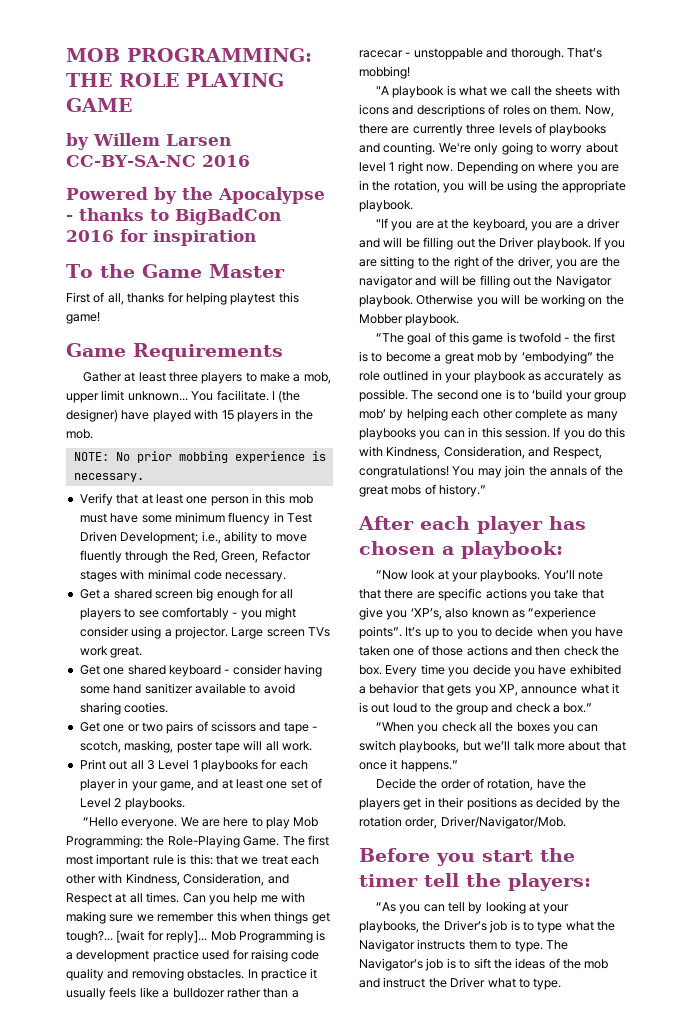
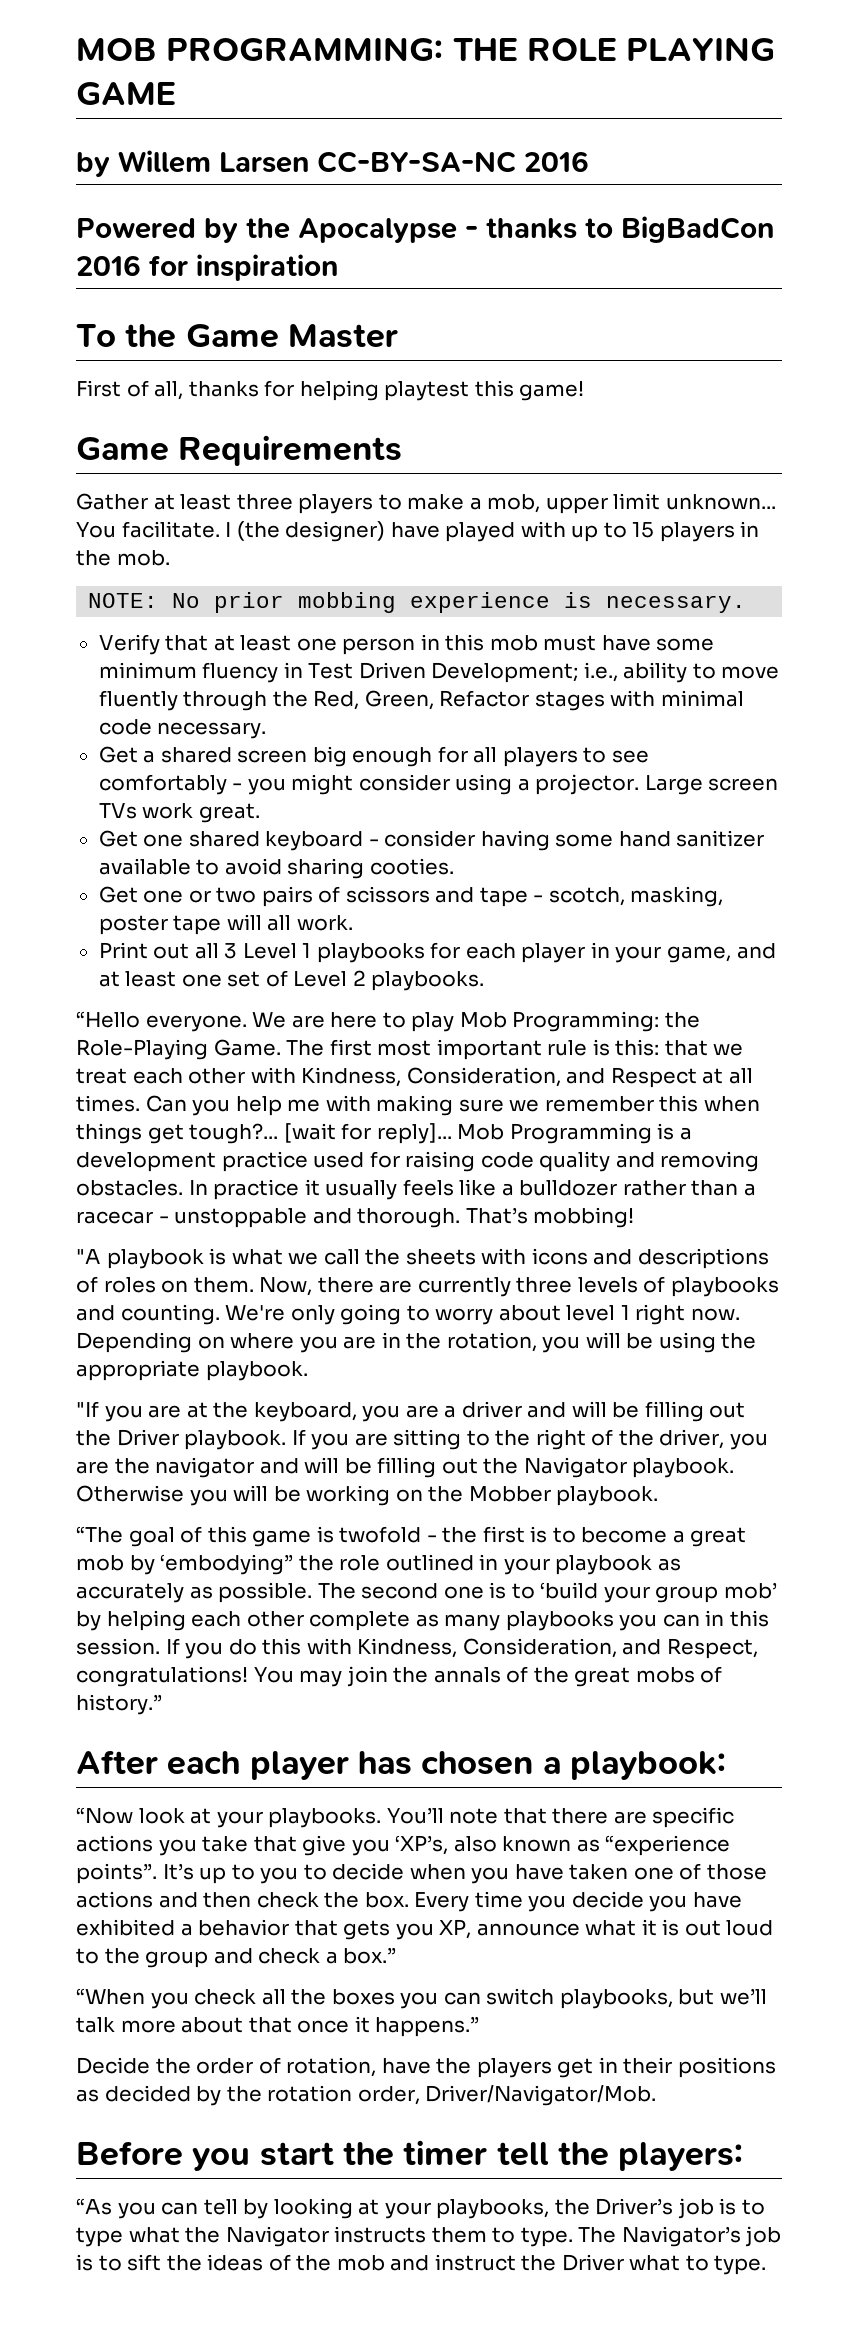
(219, 414) none -> [571,522,627,542] up to

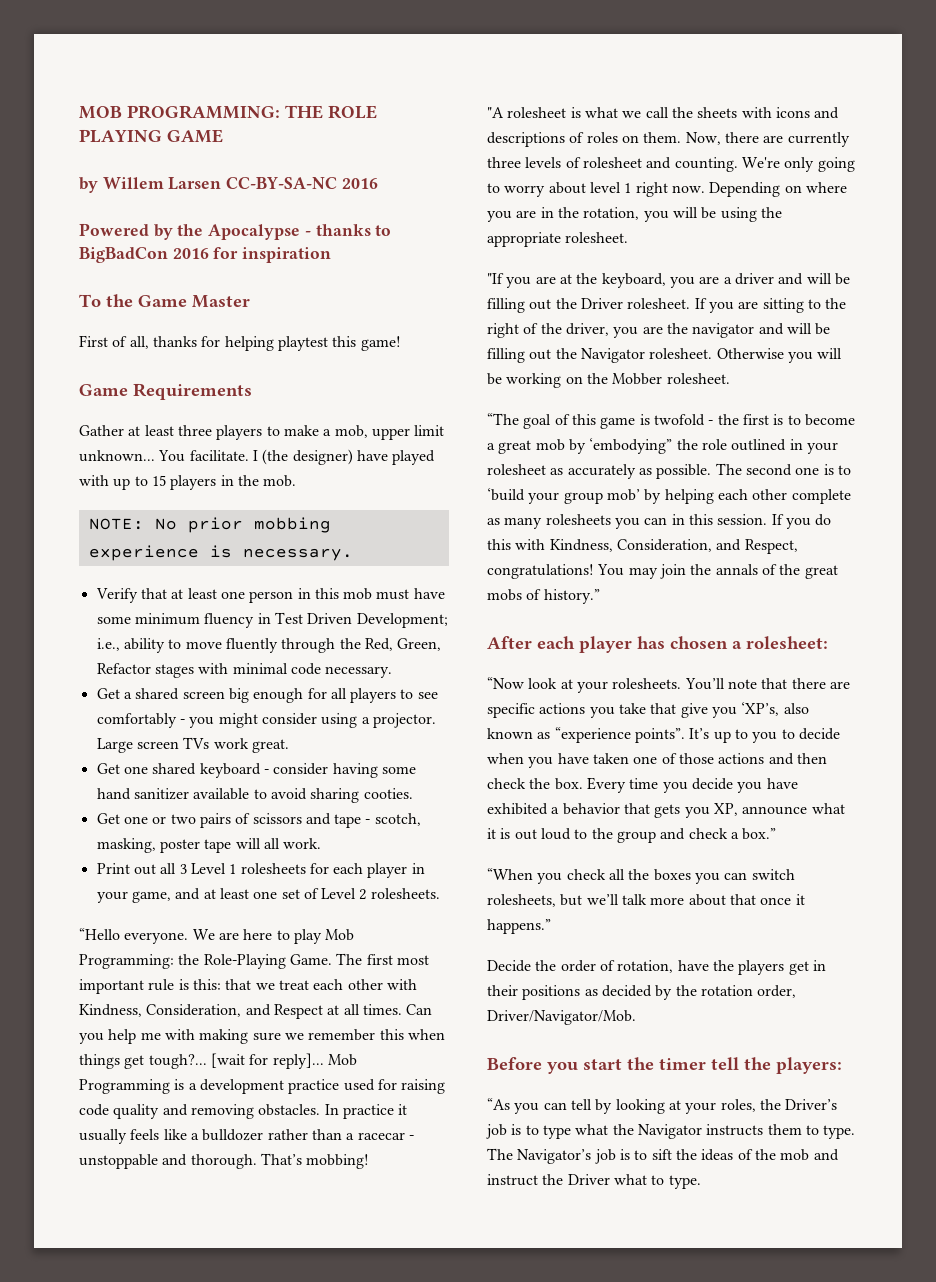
[316,943,425,963] playbooks -> [240,863,306,874] rolesheets
[371,971,485,991] playbooks. -> [370,888,440,899] rolesheets.
[106,1249,204,1269] playbook -> [507,107,567,118] rolesheet
[670,1277,779,1297] playbooks -> [582,157,642,168] rolesheet
[205,1361,308,1381] playbook. -> [565,232,629,243] rolesheet.
[184,1430,287,1450] playbook. -> [627,298,691,309] rolesheet.
[632,1458,735,1478] playbook. -> [649,348,713,359] rolesheet.
[556,1486,659,1506] playbook. -> [666,373,730,384] rolesheet.
[555,1555,653,1575] playbook -> [487,464,546,475] rolesheet
[505,1611,614,1631] playbooks -> [545,514,611,525] rolesheets
[569,1751,726,1780] playbook: -> [746,636,828,649] rolesheet:
[268,1808,382,1828] playbooks. -> [612,678,682,689] rolesheets.
[559,1989,673,2009] playbooks, -> [487,894,556,907] rolesheets,
[436,2199,550,2219] playbooks, -> [720,1099,756,1112] roles,

